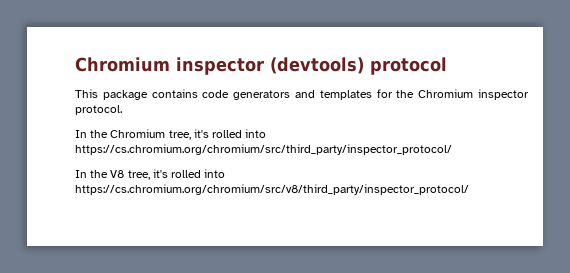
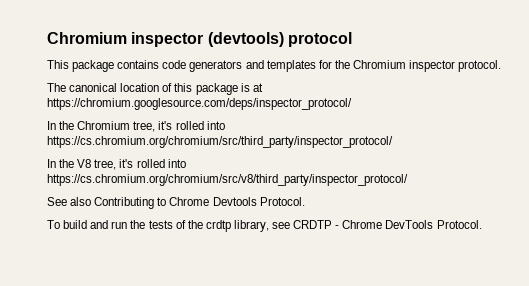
(122, 110) none -> [47,83,263,95] [47,98,352,110] // The canonical location of this package is at https://chromium.googlesource.com/deps/inspector_protocol/
(469, 189) none -> [47,197,305,209] [47,220,482,232] // See also Contributing to Chrome Devtools Protocol. // To build and run the tests of the crdtp library, see CRDTP - Chrome DevTools Protocol.

